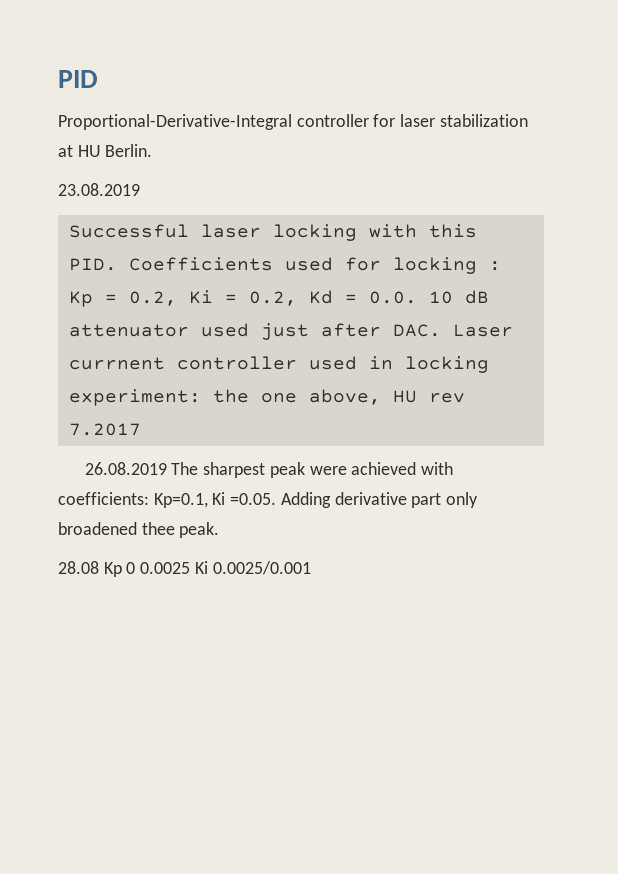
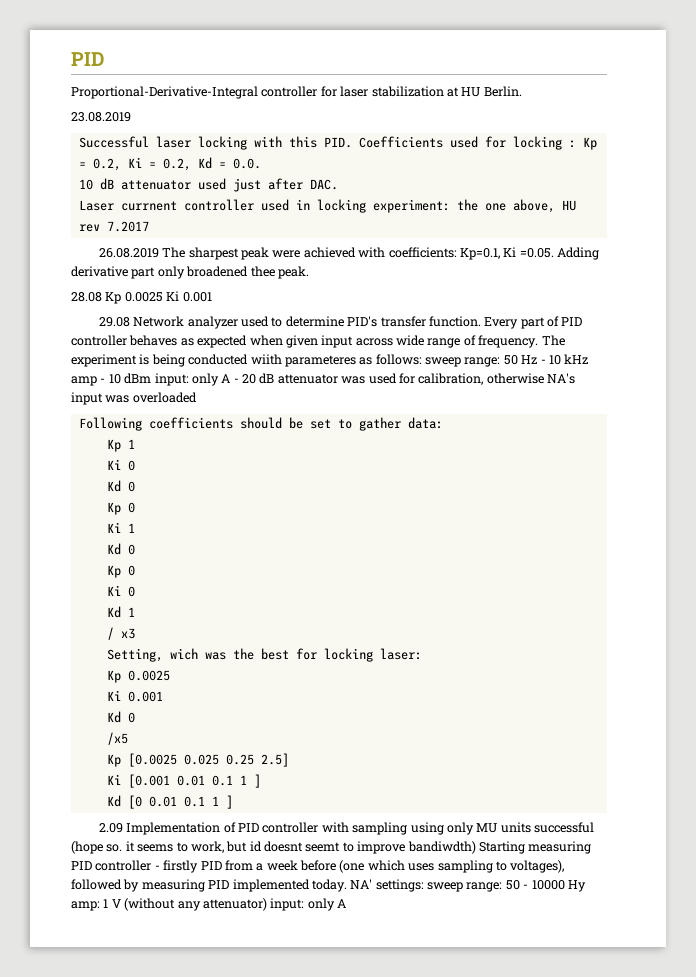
(417, 297) none -> (261, 163) //
(441, 330) none -> (338, 184) //
[126,562,136,574] 0 -> (122, 298) none
[212,561,311,575] 0.0025/0.001 -> [182,292,212,302] [98,316,583,329] [71,335,565,348] [71,354,589,367] [71,373,575,386] [71,392,197,405] [78,417,443,431] [106,439,135,452] [106,459,135,471] [106,480,135,492] [106,502,135,515] [106,522,135,533] [106,543,135,555] [106,565,135,578] [106,585,135,597] [106,606,135,618] [106,627,135,640] [106,648,422,662] [106,670,170,683] [106,690,163,702] [106,711,135,723] [106,732,128,745] [106,753,289,767] [106,774,261,788] [106,795,233,809] [98,822,595,835] [71,841,592,854] [71,860,565,873] [71,879,586,892] [71,898,346,911] 0.001 // 29.08 Network analyzer used to determine PID's transfer function. Every part of PID controller behaves as expected when given input across wide range of frequency. The experiment is being conducted wiith parameteres as follows: sweep range: 50 Hz - 10 kHz amp - 10 dBm input: only A - 20 dB attenuator was used for calibration, otherwise NA's input was overloaded // Following coefficients should be set to gather data: // Kp 1 // Ki 0 // Kd 0 // Kp 0 // Ki 1 // Kd 0 // Kp 0 // Ki 0 // Kd 1 // / x3 // Setting, wich was the best for locking laser: // Kp 0.0025 // Ki 0.001 // Kd 0 // /x5 // Kp [0.0025 0.025 0.25 2.5] // Ki [0.001 0.01 0.1 1 ] // Kd [0 0.01 0.1 1 ] // 2.09 Implementation of PID controller with sampling using only MU units successful (hope so. it seems to work, but id doesnt seemt to improve bandiwdth) Starting measuring PID controller - firstly PID from a week before (one which uses sampling to voltages), followed by measuring PID implemented today. NA' settings: sweep range: 50 - 10000 Hy amp: 1 V (without any attenuator) input: only A

